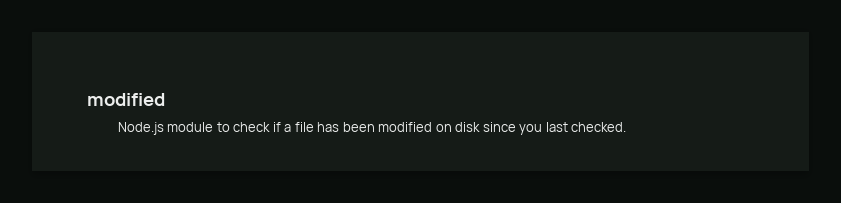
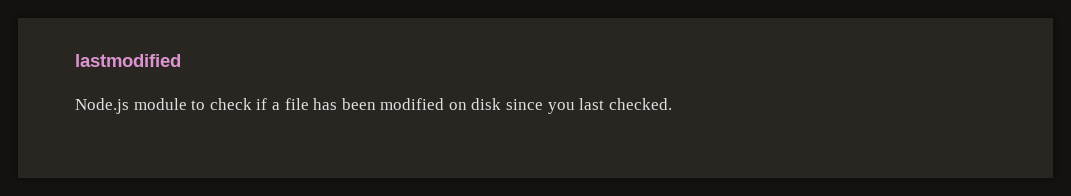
[87,93,165,106] modified -> [75,54,181,67] lastmodified

